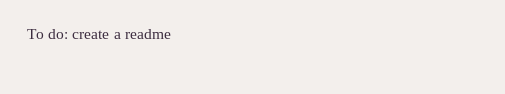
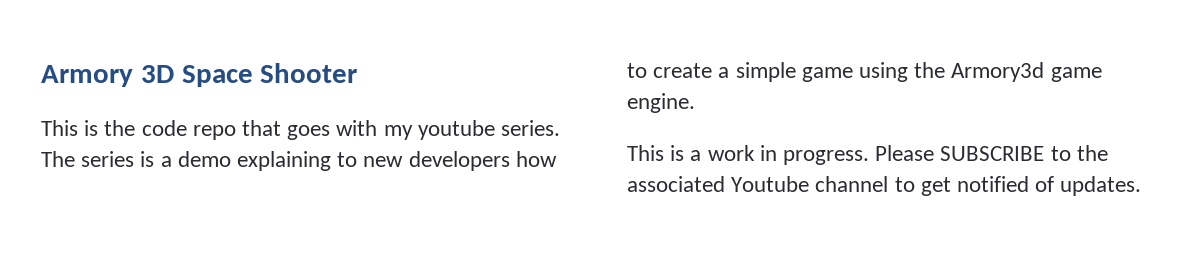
[27,29,171,39] To do: create a readme -> [41,63,358,87] [41,120,561,140] [41,151,557,171] [627,62,1102,82] [627,93,695,113] [627,145,1108,165] [627,176,1142,196] Armory 3D Space Shooter // This is the code repo that goes with my youtube series. The series is a demo explaining to new developers how to create a simple game using the Armory3d game engine. // This is a work in progress. Please SUBSCRIBE to the associated Youtube channel to get notified of updates.

